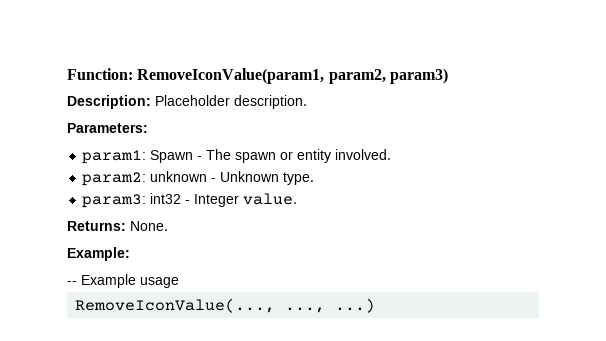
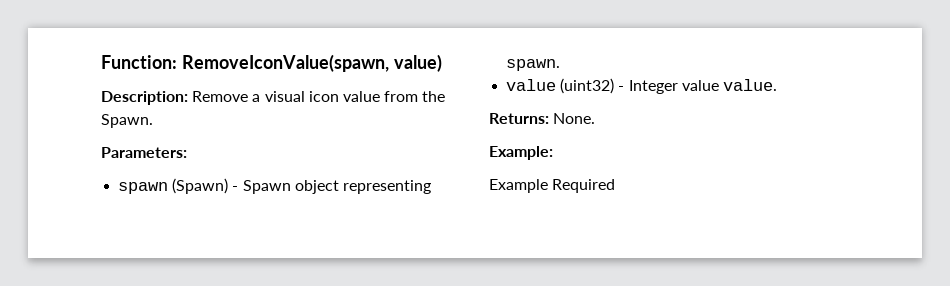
[137,68,448,84] [67,95,307,109] [67,123,148,133] [82,149,392,164] [82,171,315,186] [82,193,182,208] RemoveIconValue(param1, param2, param3) // Description: Placeholder description. // Parameters: // param1: Spawn - The spawn or entity involved. // param2: unknown - Unknown type. // param3: int32 -> [181,54,442,72] [101,91,446,105] [101,114,153,128] [101,147,187,158] [118,178,431,194] [506,59,561,71] [506,78,615,94] RemoveIconValue(spawn, value) // Description: Remove a visual icon value from the Spawn. // Parameters: // spawn (Spawn) - Spawn object representing spawn. // value (uint32)
(240, 200) none -> [681,80,719,91] value
[67,274,179,288] [75,298,376,313] -- Example usage // RemoveIconValue(..., ..., ...) -> [489,179,616,193] Example Required

